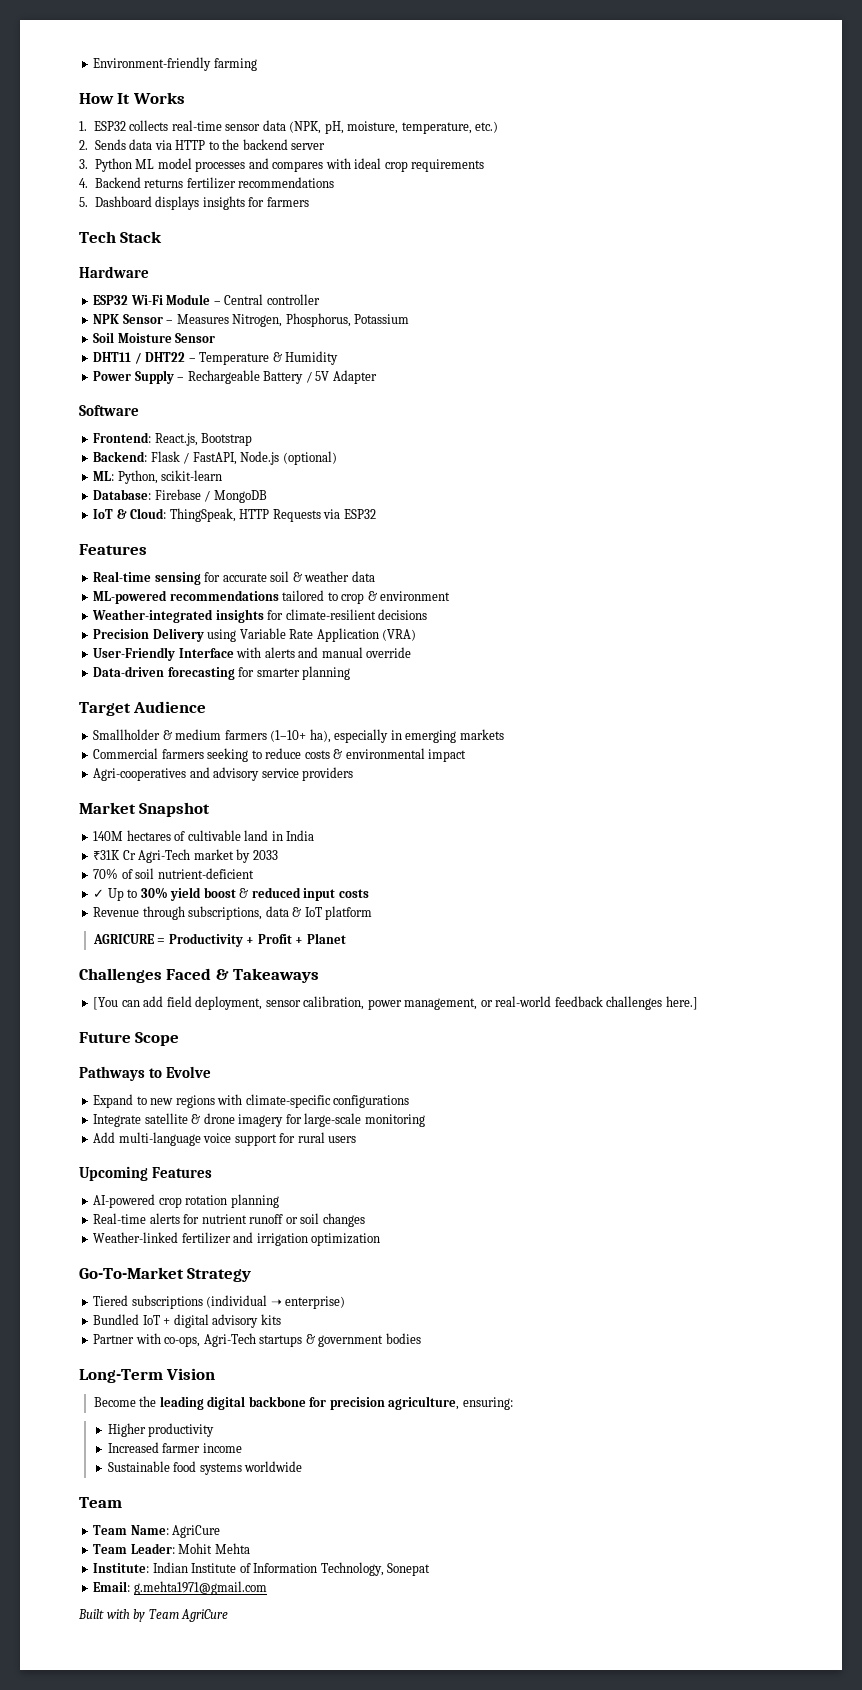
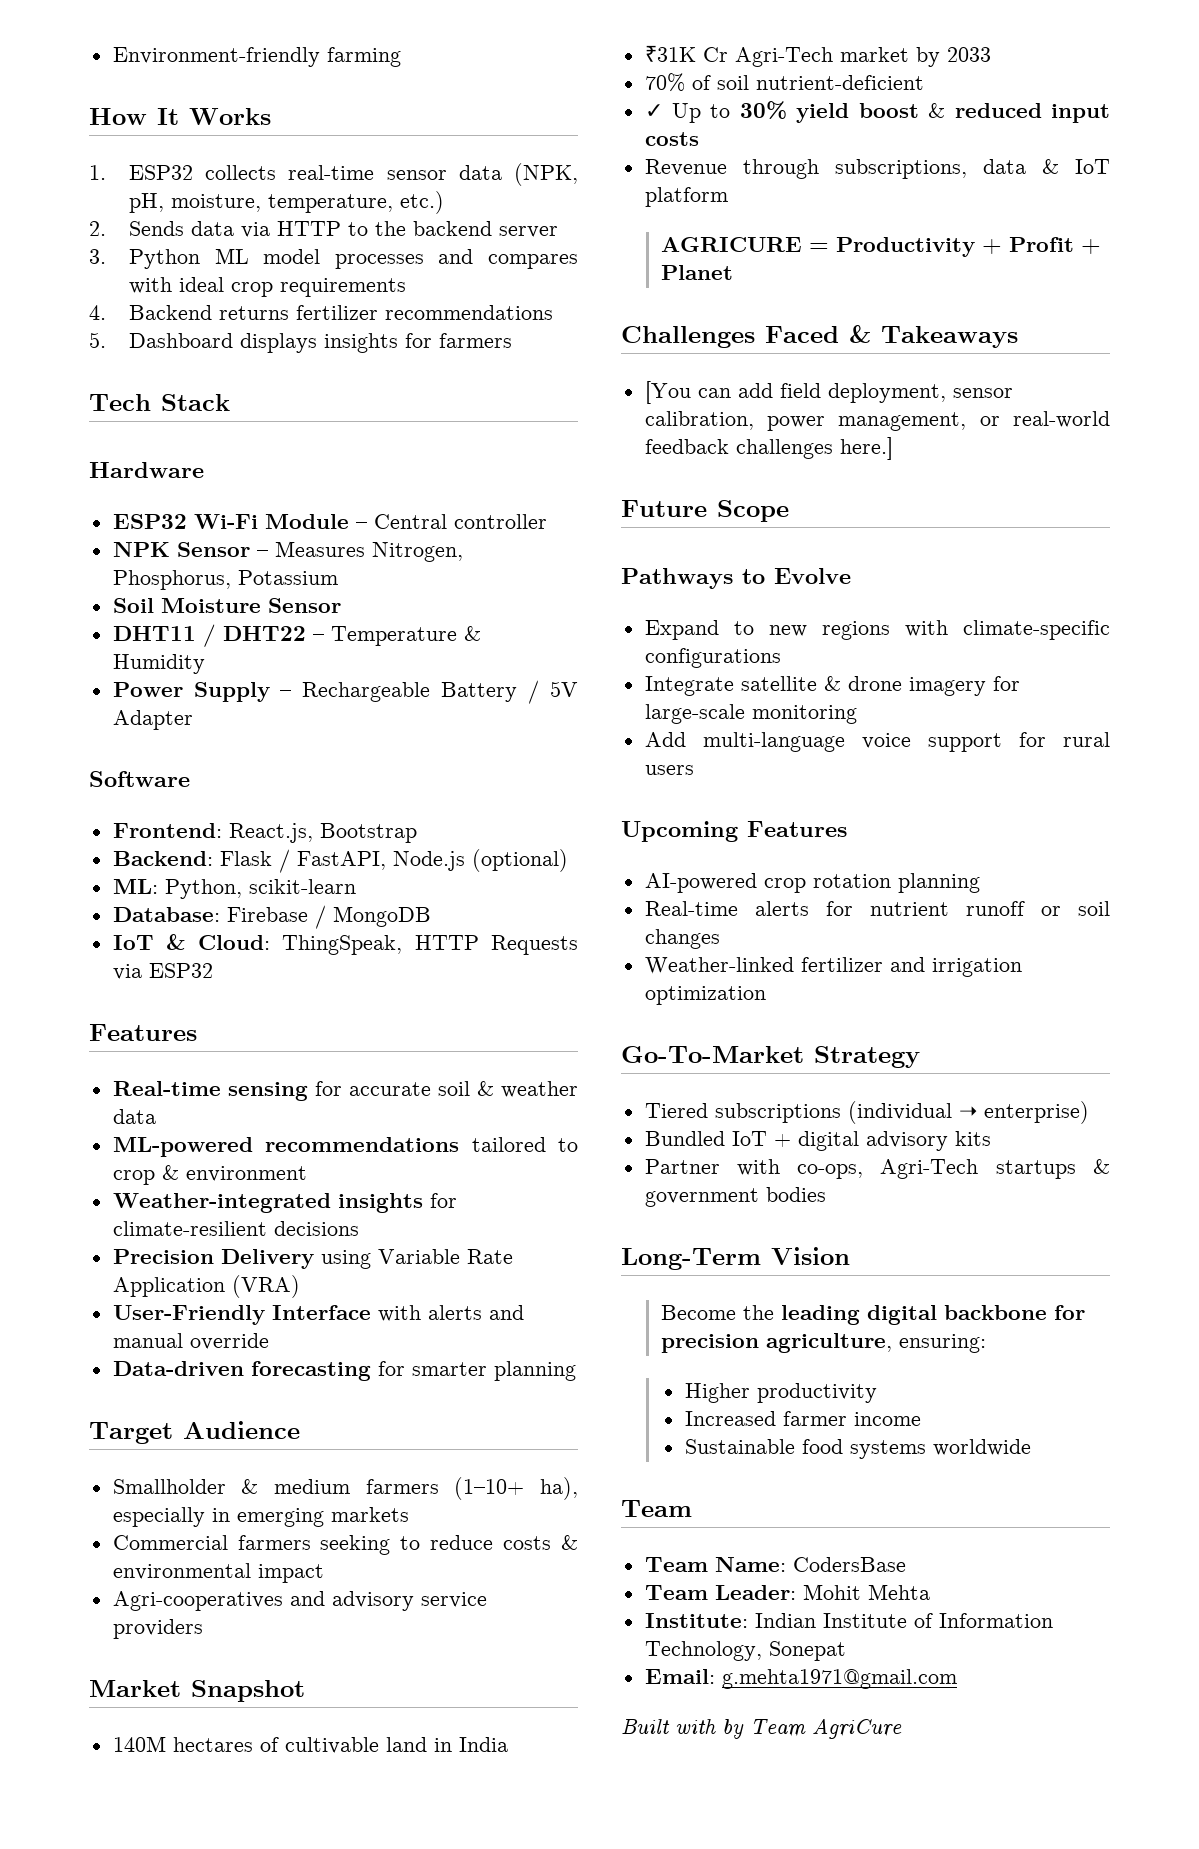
[172,1525,221,1538] AgriCure -> [792,1557,906,1572] CodersBase

